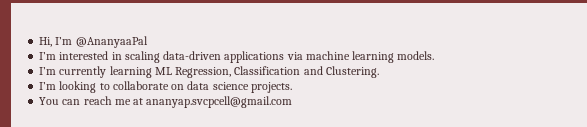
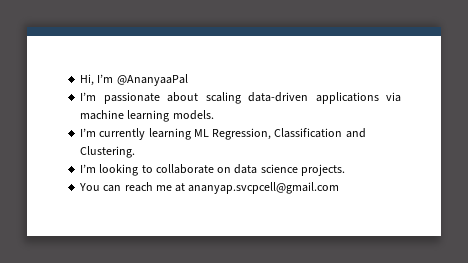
[59,51,122,60] interested in -> [103,92,199,104] passionate about

